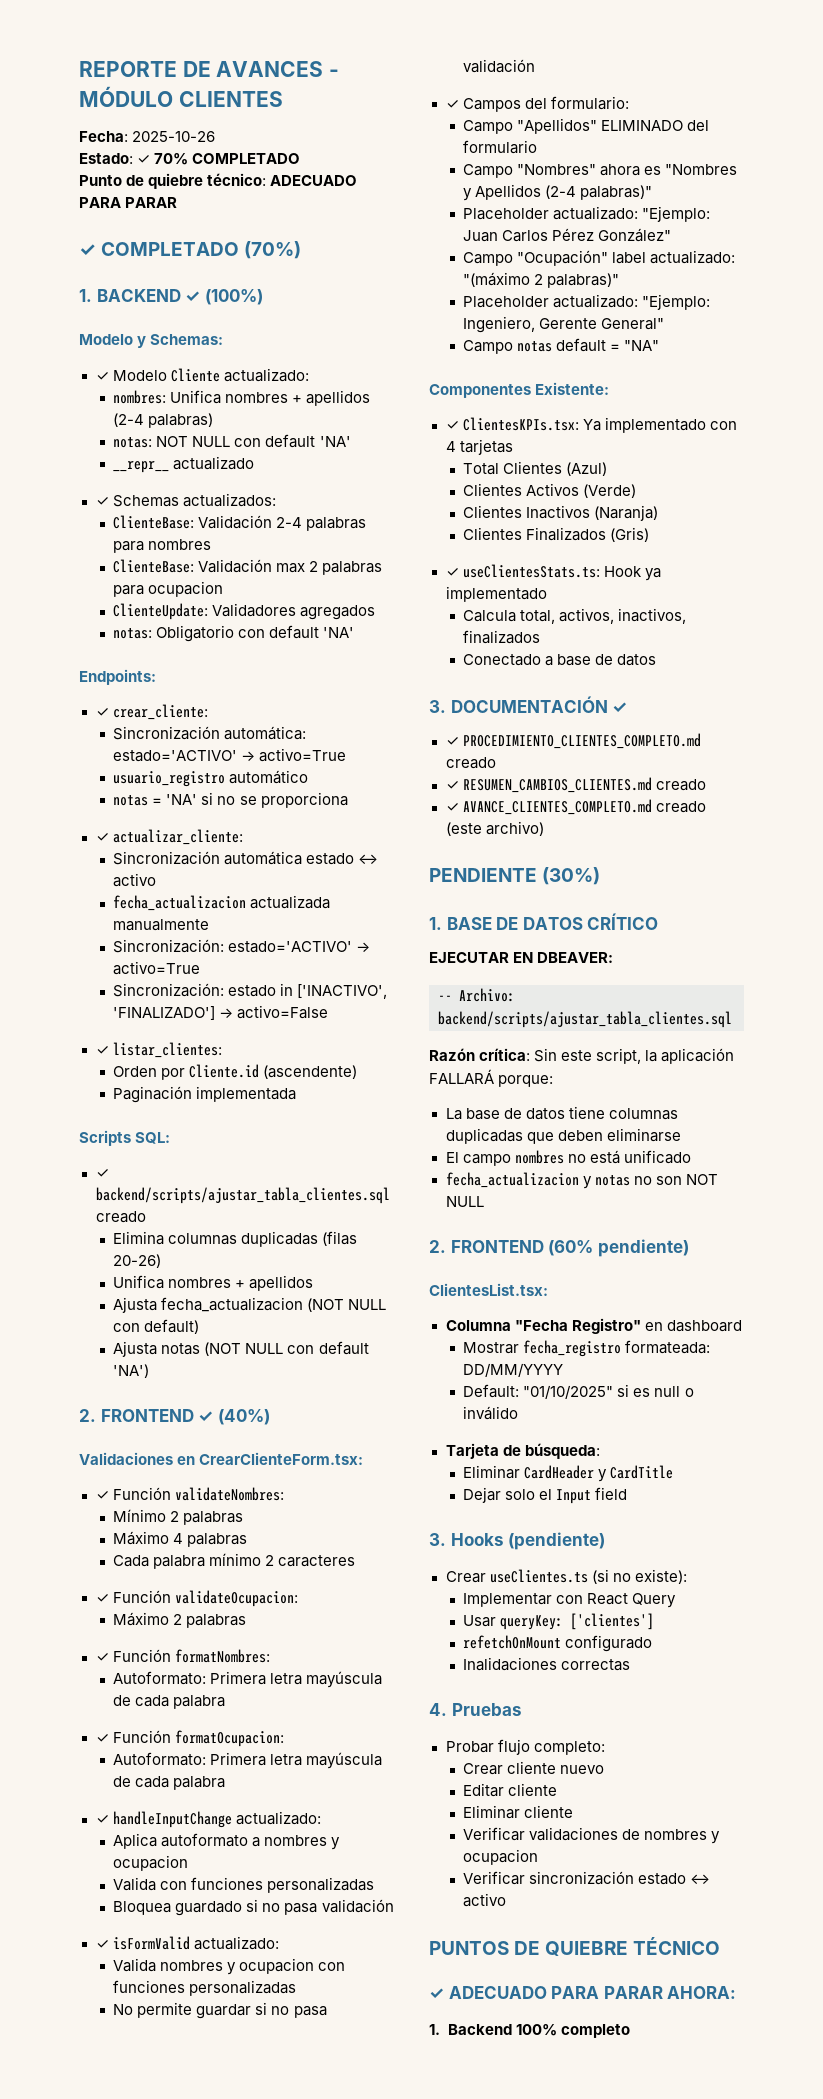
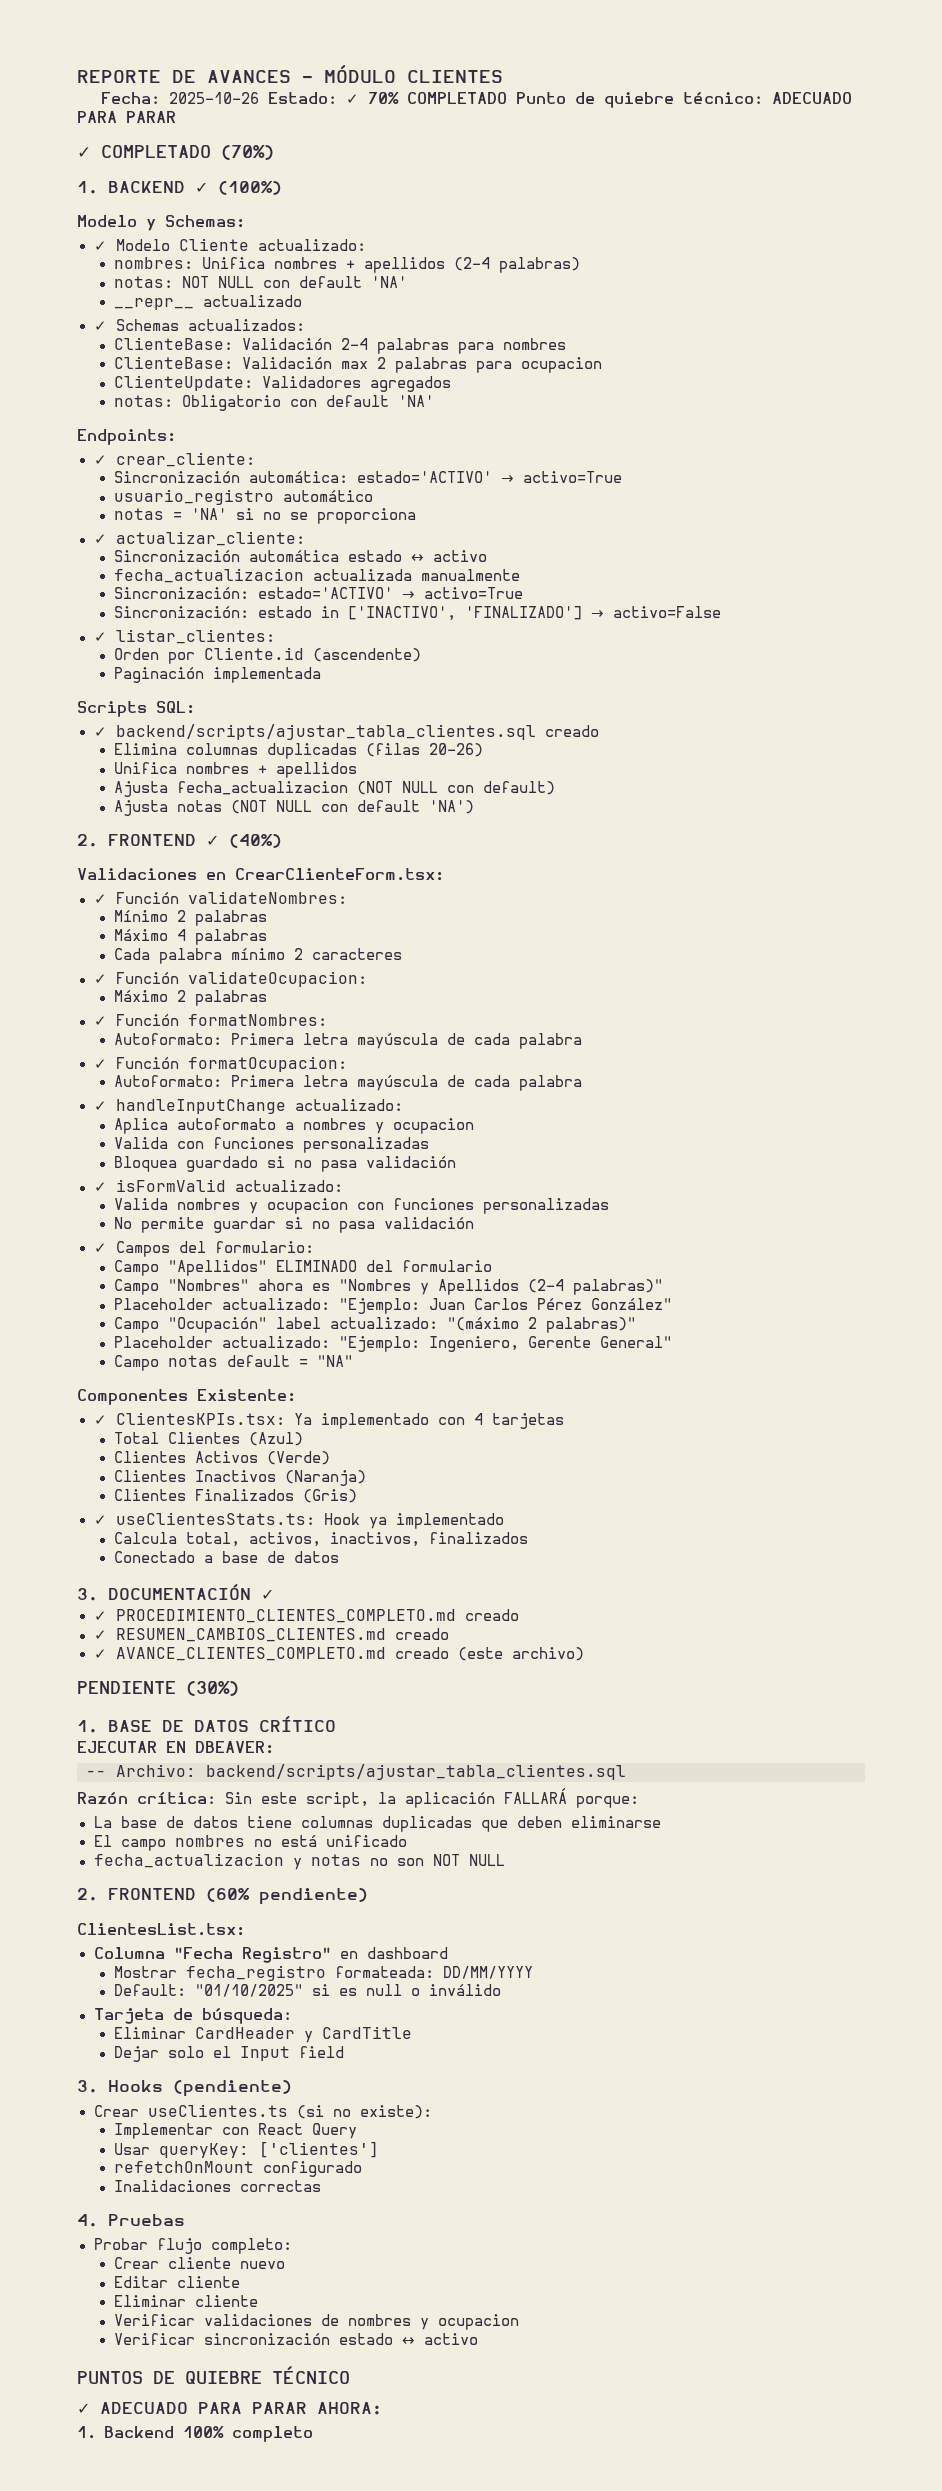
(216, 136) // -> (260, 98) none
(301, 158) // -> (508, 98) none

